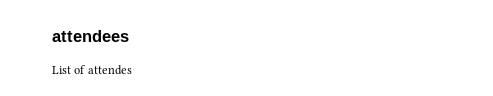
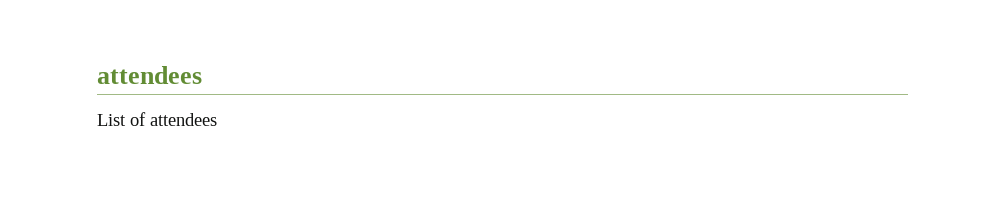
[87,65,132,75] attendes -> [150,113,217,126] attendees

